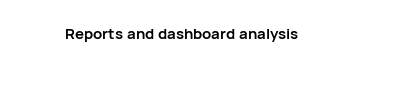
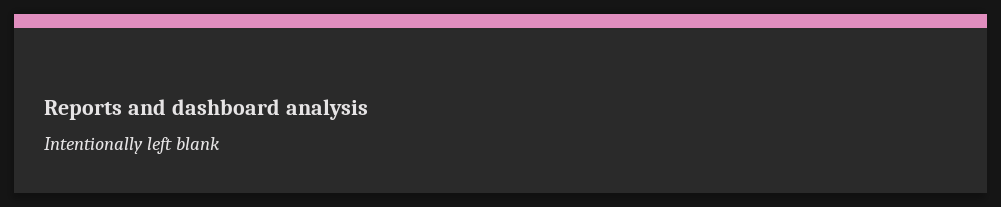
(299, 35) none -> [44,137,221,154] // Intentionally left blank

